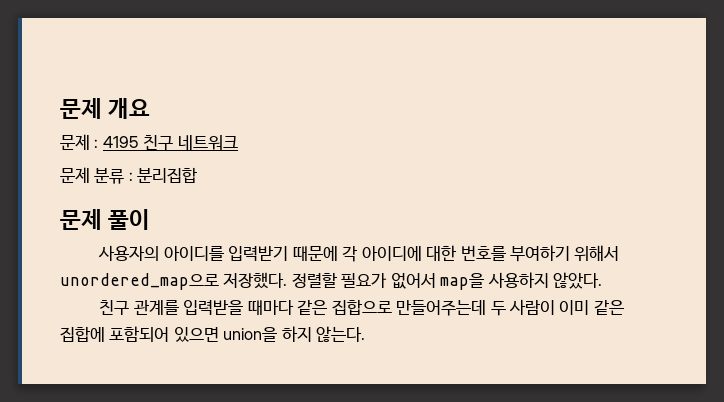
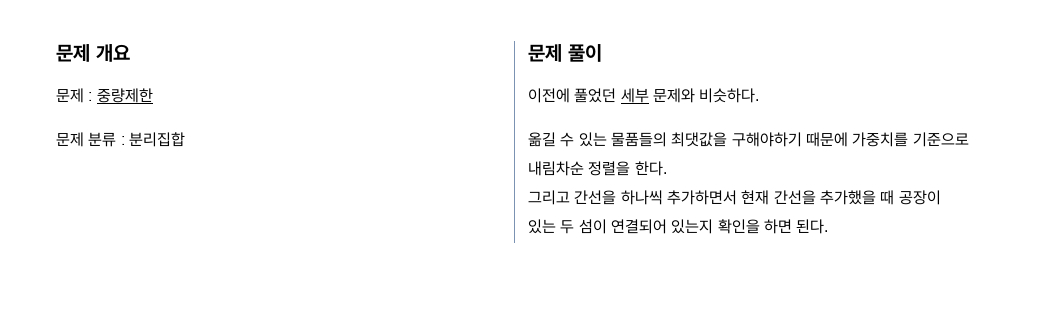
[102,134,238,151] 4195 친구 네트워크 -> [96,88,153,103] 중량제한
[98,245,620,262] [60,272,603,290] [99,299,624,316] [60,326,366,342] 사용자의 아이디를 입력받기 때문에 각 아이디에 대한 번호를 부여하기 위해서 unordered_map으로 저장했다. 정렬할 필요가 없어서 map을 사용하지 않았다. // 친구 관계를 입력받을 때마다 같은 집합으로 만들어주는데 두 사람이 이미 같은 집합에 포함되어 있으면 union을 하지 않는다. -> [528,88,760,103] [528,132,969,147] [528,161,667,176] [528,190,941,205] [528,219,829,234] 이전에 풀었던 세부 문제와 비슷하다. // 옮길 수 있는 물품들의 최댓값을 구해야하기 때문에 가중치를 기준으로 내림차순 정렬을 한다. // 그리고 간선을 하나씩 추가하면서 현재 간선을 추가했을 때 공장이 있는 두 섬이 연결되어 있는지 확인을 하면 된다.

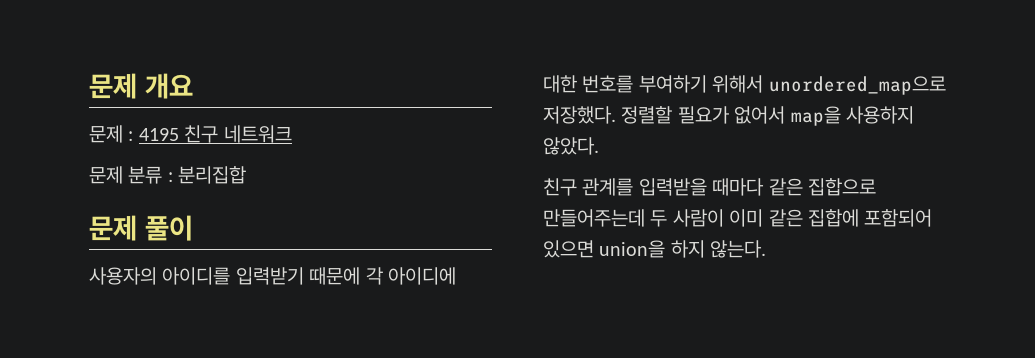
[96,88,153,103] 중량제한 -> [138,125,292,143] 4195 친구 네트워크
[528,88,760,103] [528,132,969,147] [528,161,667,176] [528,190,941,205] [528,219,829,234] 이전에 풀었던 세부 문제와 비슷하다. // 옮길 수 있는 물품들의 최댓값을 구해야하기 때문에 가중치를 기준으로 내림차순 정렬을 한다. // 그리고 간선을 하나씩 추가하면서 현재 간선을 추가했을 때 공장이 있는 두 섬이 연결되어 있는지 확인을 하면 된다. -> [89,267,456,285] [543,75,946,95] [543,106,914,126] [543,137,599,155] [543,178,876,196] [543,209,933,227] [543,240,767,258] 사용자의 아이디를 입력받기 때문에 각 아이디에 대한 번호를 부여하기 위해서 unordered_map으로 저장했다. 정렬할 필요가 없어서 map을 사용하지 않았다. // 친구 관계를 입력받을 때마다 같은 집합으로 만들어주는데 두 사람이 이미 같은 집합에 포함되어 있으면 union을 하지 않는다.

